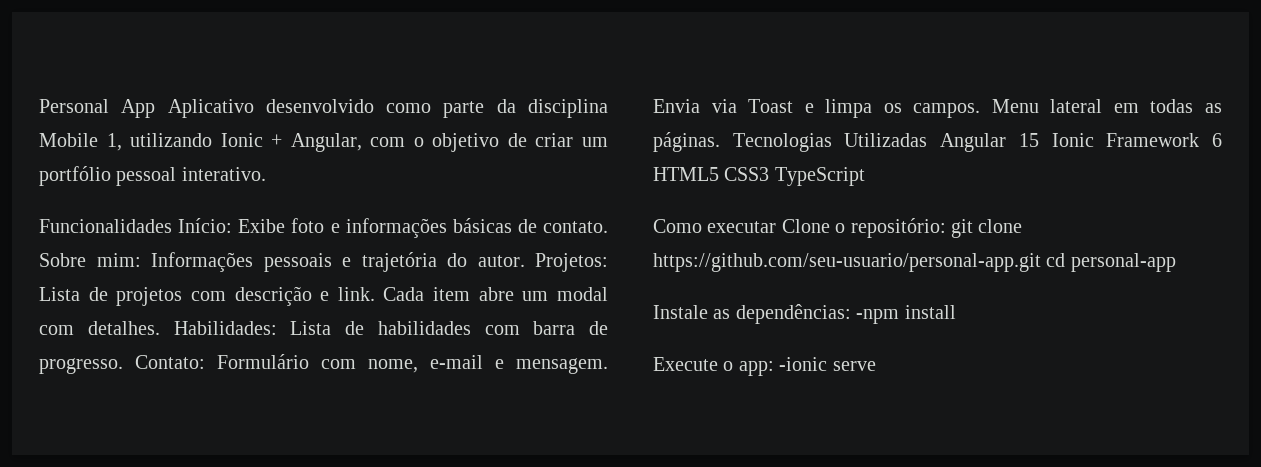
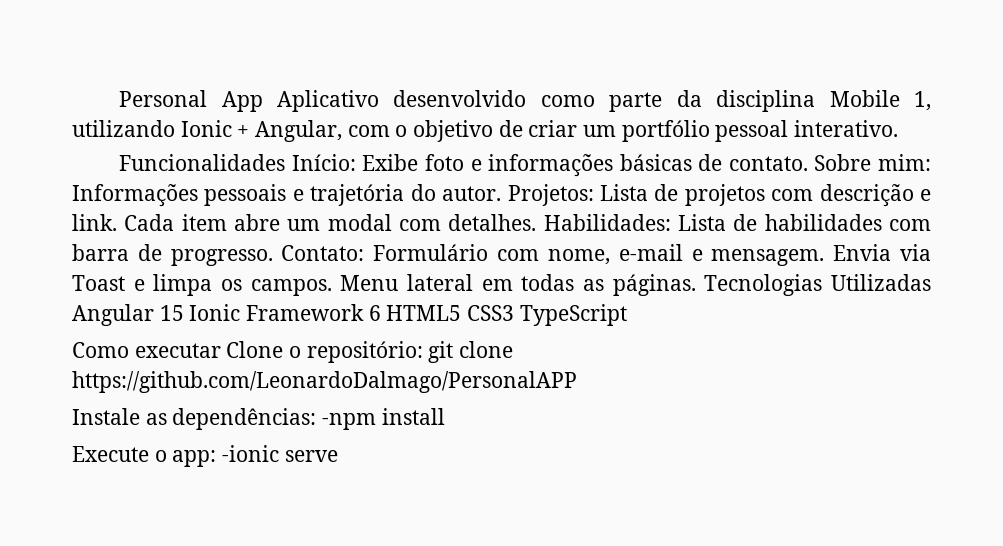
[653,253,1176,272] https://github.com/seu-usuario/personal-app.git cd personal-app -> [72,371,577,393] https://github.com/LeonardoDalmago/PersonalAPP

